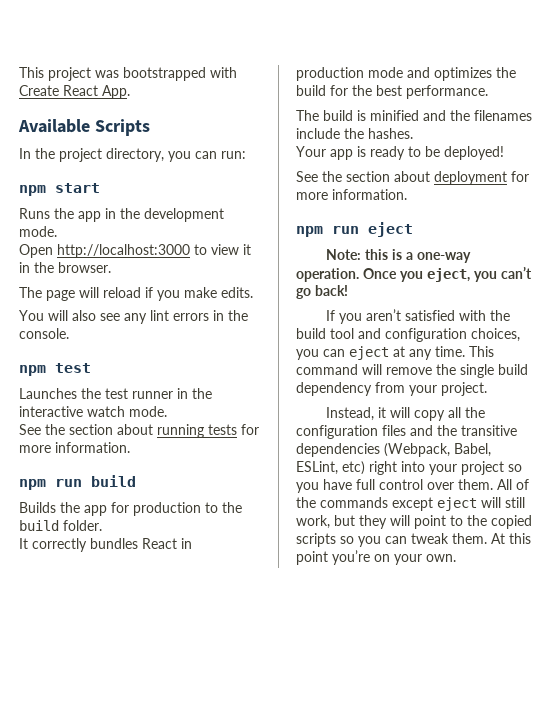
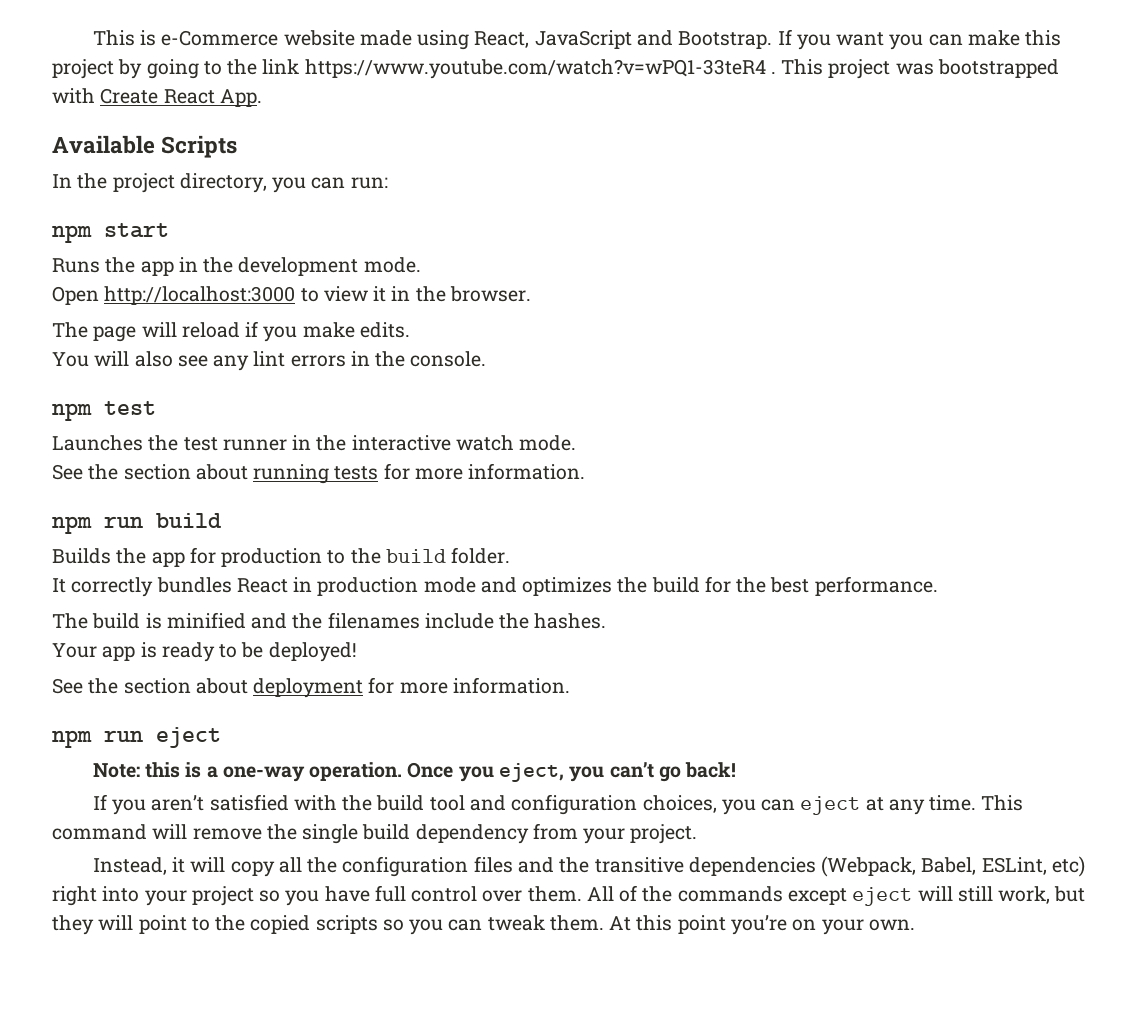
[19,67,44,78] This -> [92,29,1062,50] [52,59,824,79] This is e-Commerce website made using React, JavaScript and Bootstrap. If you want you can make this project by going to the link https://www.youtube.com/watch?v=wPQ1-33teR4 . This

